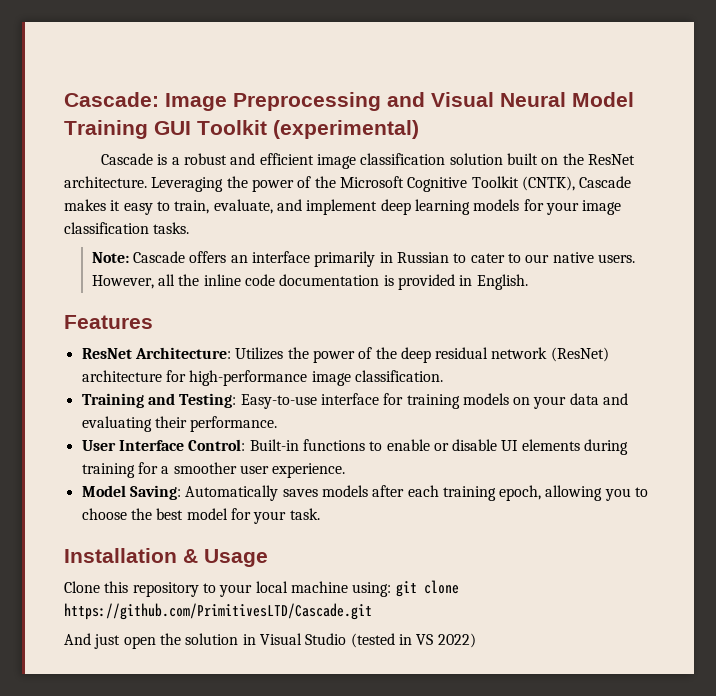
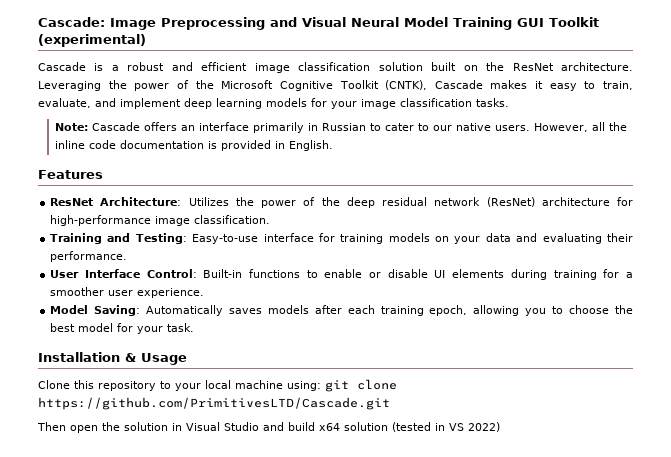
[64,633,121,649] And just -> [37,422,66,431] Then
(347, 639) none -> [263,422,388,431] and build x64 solution

